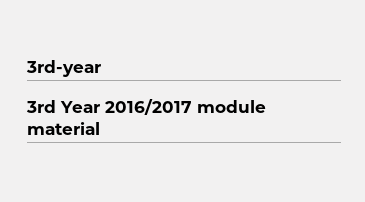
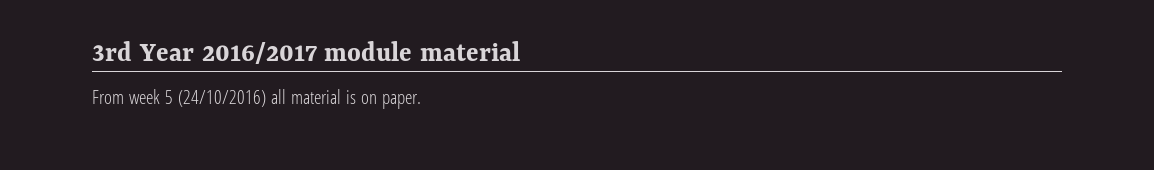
[26,60,101,77] 3rd-year // -> (92, 51) none
(100, 128) none -> [92,89,421,109] // From week 5 (24/10/2016) all material is on paper.

